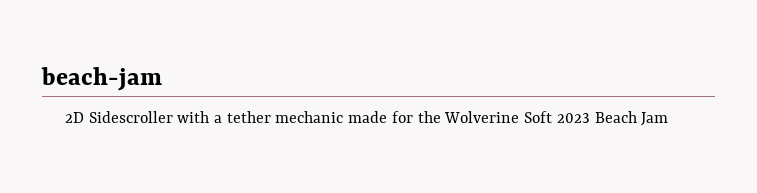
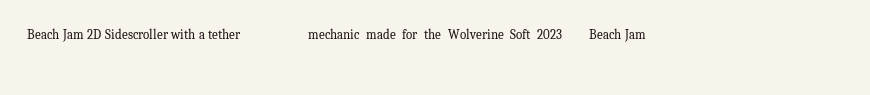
[41,67,162,91] beach-jam // -> [27,28,84,42] Beach Jam

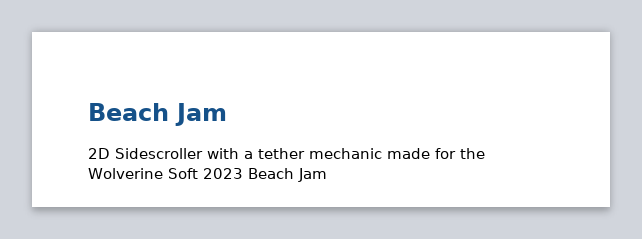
[27,28,84,42] Beach Jam -> [88,103,227,126] Beach Jam //

